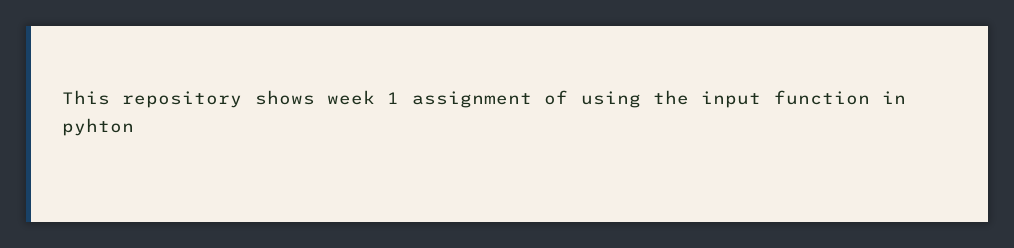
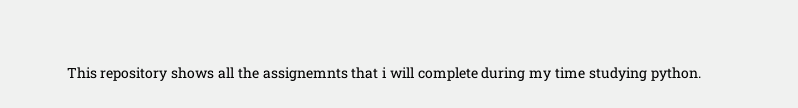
[327,90,907,108] [62,118,134,136] week 1 assignment of using the input function in pyhton -> [218,67,701,81] all the assignemnts that i will complete during my time studying python.

